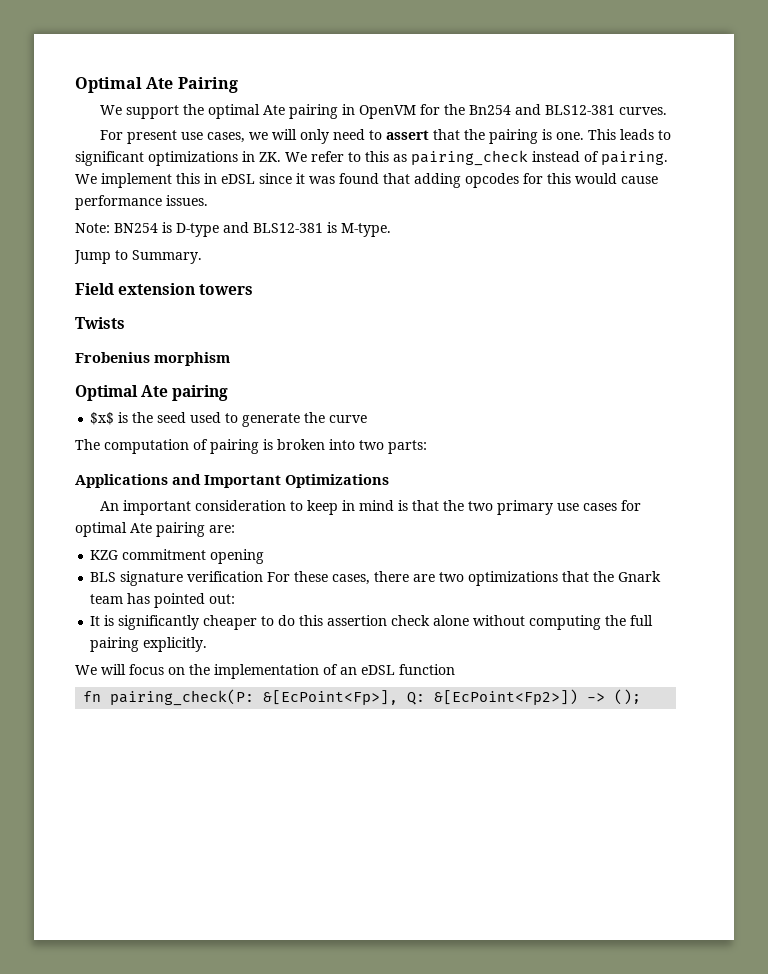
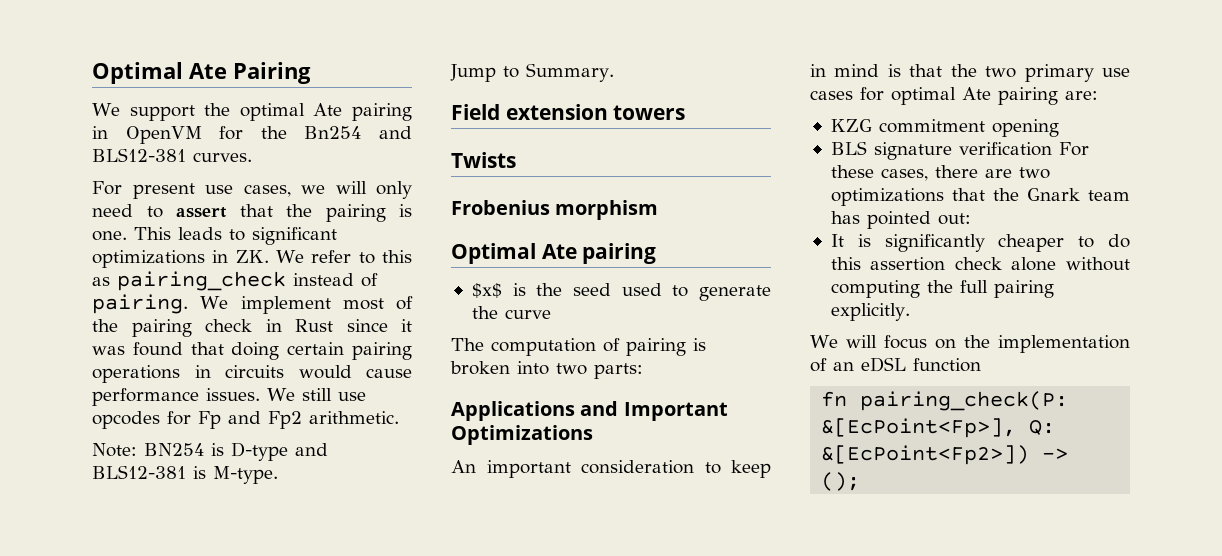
[176,173,255,184] this in eDSL -> [342,296,413,310] [92,319,333,337] most of the pairing check in Rust
[414,173,658,188] [75,195,208,210] adding opcodes for this would cause performance issues. -> [231,342,412,360] [92,365,412,383] [92,388,366,406] [92,411,399,429] doing certain pairing operations in circuits would cause performance issues. We still use opcodes for Fp and Fp2 arithmetic.

